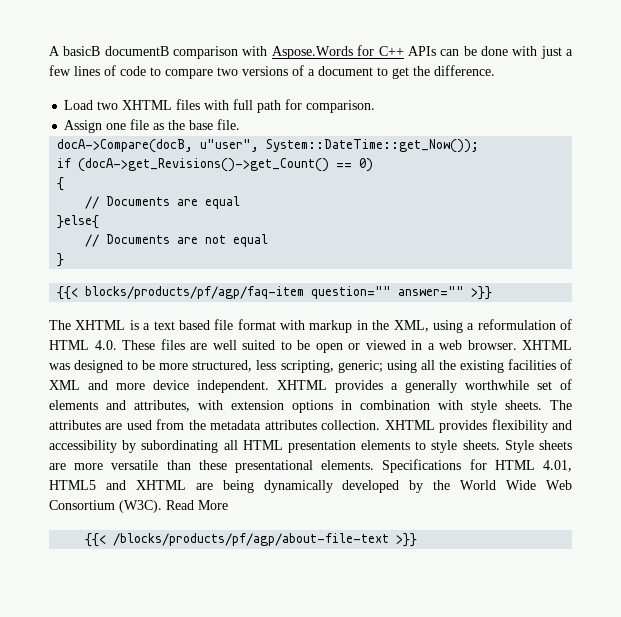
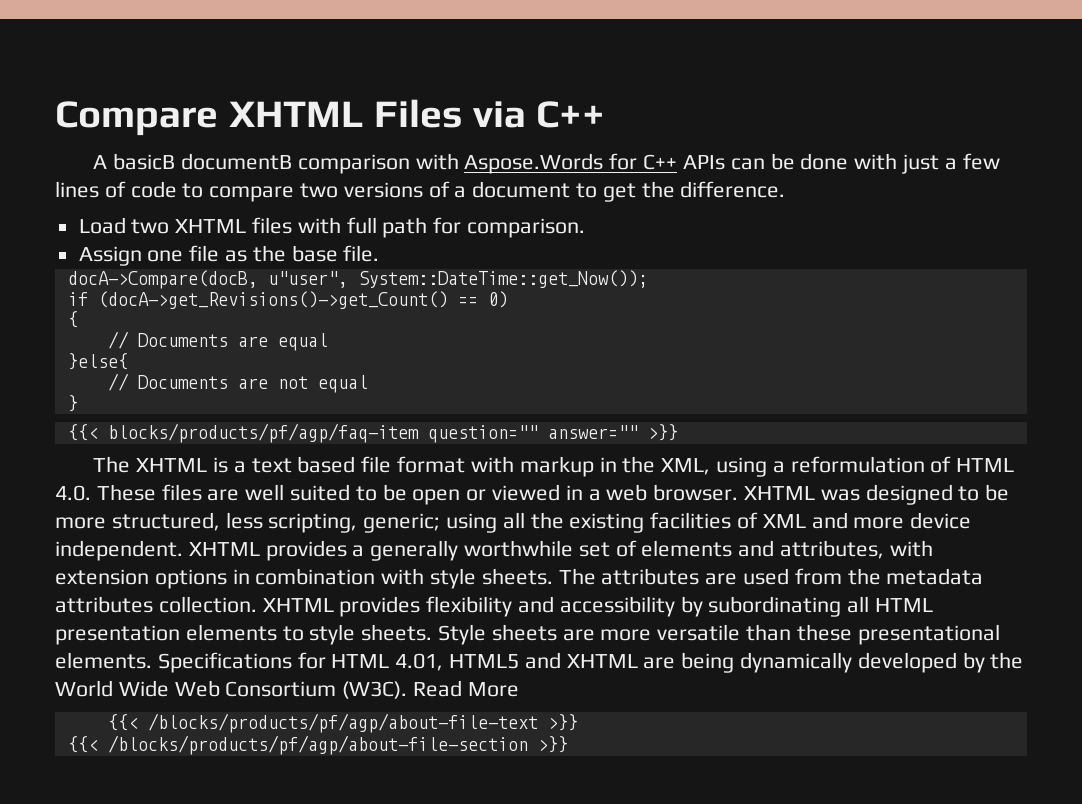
(49, 51) none -> [55,99,606,136] Compare XHTML Files via C++ //
(418, 540) none -> [67,735,568,755] // {{< /blocks/products/pf/agp/about-file-section >}}

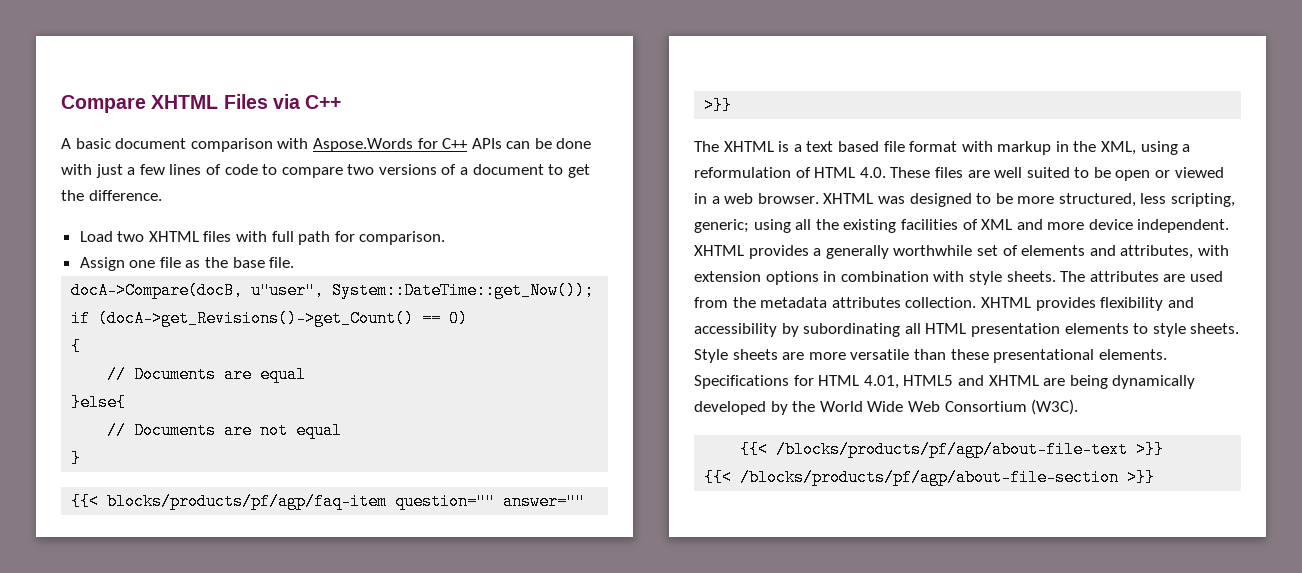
[113,153,293,170] basicВ documentВ -> [75,138,187,149] basic document
[413,680,519,697] Read More -> (1079, 407) none

